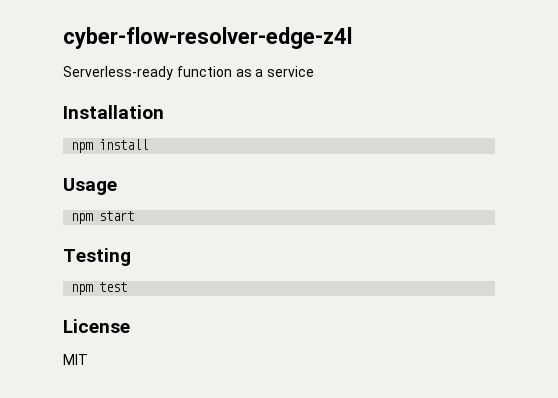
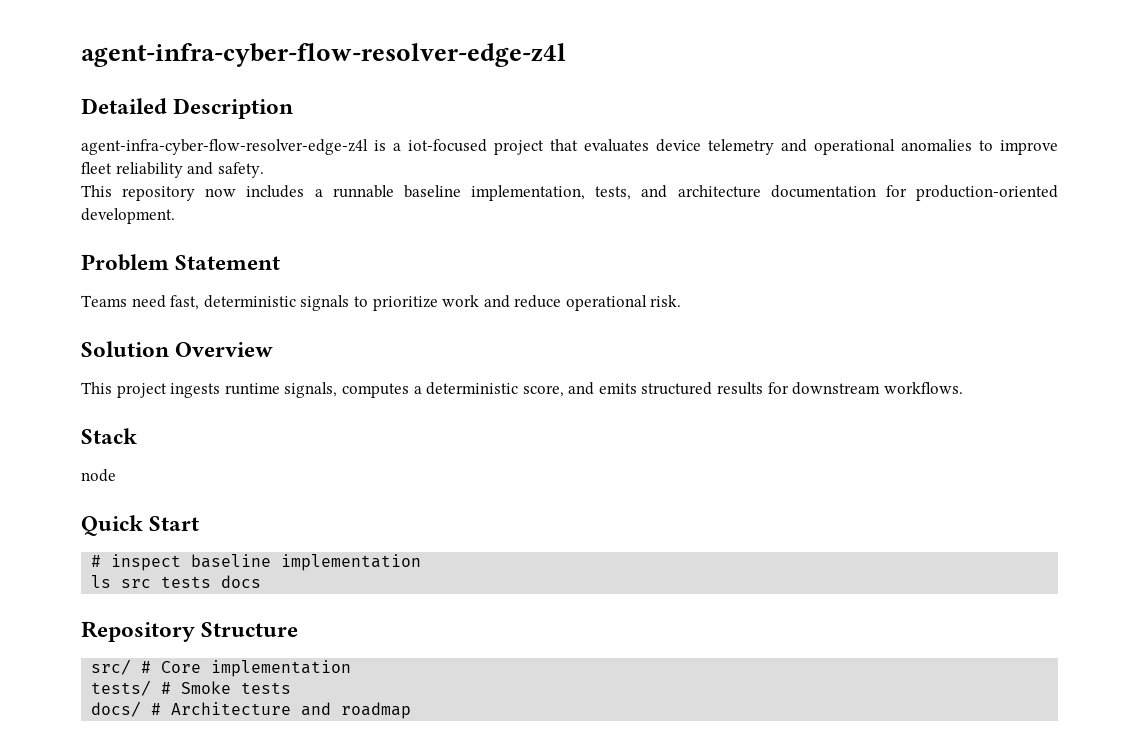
[63,27,352,49] [63,66,315,80] [63,105,164,119] [71,139,149,153] [63,178,117,195] [71,211,135,224] [63,248,131,266] [71,282,128,295] [63,319,130,333] [63,354,88,365] cyber-flow-resolver-edge-z4l // Serverless-ready function as a service // Installation // npm install // Usage // npm start // Testing // npm test // License // MIT -> [81,43,566,67] [81,98,294,119] [81,139,1058,155] [81,162,264,178] [81,185,1058,201] [81,208,175,224] [81,254,281,271] [81,295,682,311] [81,341,274,357] [81,382,963,398] [81,428,137,444] [81,469,116,482] [81,515,200,536] [91,554,422,571] [91,575,262,588] [81,621,299,642] [91,659,352,677] [91,680,292,696] [91,701,412,719] agent-infra-cyber-flow-resolver-edge-z4l // Detailed Description // agent-infra-cyber-flow-resolver-edge-z4l is a iot-focused project that evaluates device telemetry and operational anomalies to improve fleet reliability and safety. // This repository now includes a runnable baseline implementation, tests, and architecture documentation for production-oriented development. // Problem Statement // Teams need fast, deterministic signals to prioritize work and reduce operational risk. // Solution Overview // This project ingests runtime signals, computes a deterministic score, and emits structured results for downstream workflows. // Stack // node // Quick Start // # inspect baseline implementation // ls src tests docs // Repository Structure // src/ # Core implementation // tests/ # Smoke tests // docs/ # Architecture and roadmap

